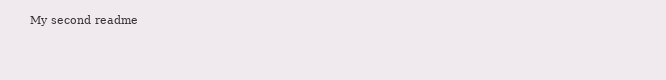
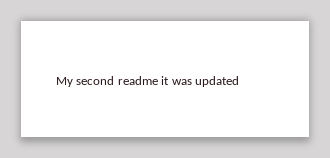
(138, 19) none -> [161,76,239,87] it was updated

